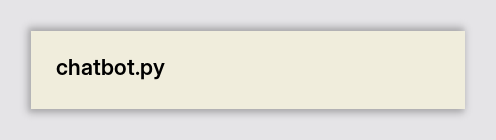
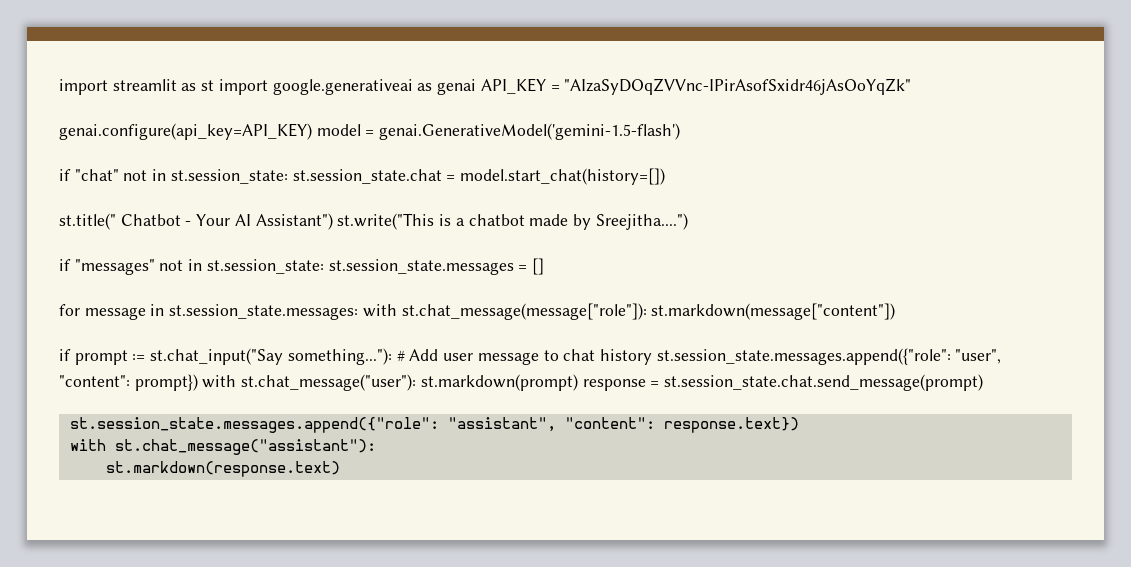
[56,59,165,80] chatbot.py -> [59,78,912,95] [59,123,681,140] [59,168,666,185] [59,213,688,230] [59,258,545,275] [59,303,896,320] [59,348,1002,365] [59,374,984,391] [69,417,799,433] [69,439,376,455] [105,461,340,477] import streamlit as st import google.generativeai as genai API_KEY = "AIzaSyDOqZVVnc-IPirAsofSxidr46jAsOoYqZk" // genai.configure(api_key=API_KEY) model = genai.GenerativeModel('gemini-1.5-flash') // if "chat" not in st.session_state: st.session_state.chat = model.start_chat(history=[]) // st.title(" Chatbot - Your AI Assistant") st.write("This is a chatbot made by Sreejitha....") // if "messages" not in st.session_state: st.session_state.messages = [] // for message in st.session_state.messages: with st.chat_message(message["role"]): st.markdown(message["content"]) // if prompt := st.chat_input("Say something..."): # Add user message to chat history st.session_state.messages.append({"role": "user", "content": prompt}) with st.chat_message("user"): st.markdown(prompt) response = st.session_state.chat.send_message(prompt) // st.session_state.messages.append({"role": "assistant", "content": response.text}) // with st.chat_message("assistant"): // st.markdown(response.text)

